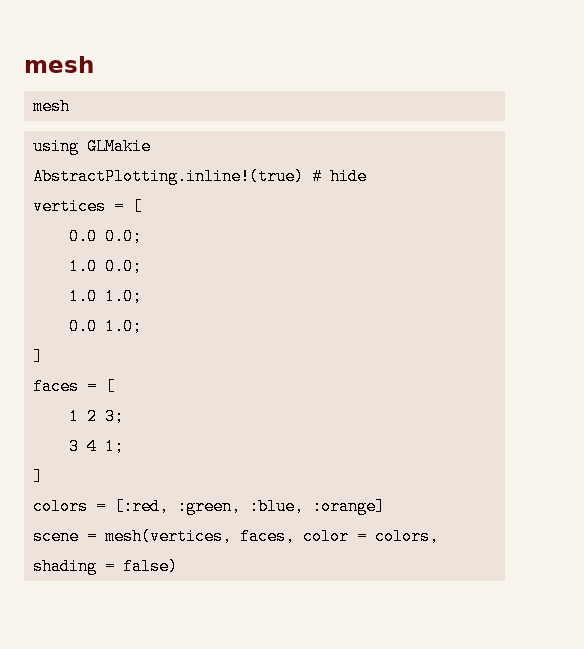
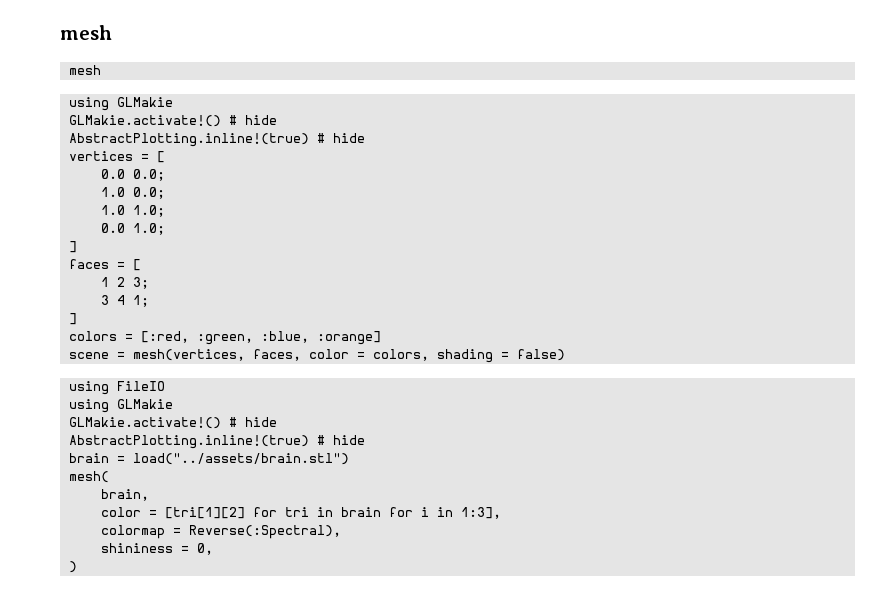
(151, 146) none -> [68,115,277,127] // GLMakie.activate!() # hide
(178, 566) none -> [68,381,165,395] [68,399,173,413] [68,417,277,429] [68,435,365,449] [68,453,349,465] [68,471,109,483] [100,489,149,501] [100,507,501,519] [100,525,341,539] [100,543,213,555] [68,561,77,573] // using FileIO // using GLMakie // GLMakie.activate!() # hide // AbstractPlotting.inline!(true) # hide // brain = load("../assets/brain.stl") // mesh( // brain, // color = [tri[1][2] for tri in brain for i in 1:3], // colormap = Reverse(:Spectral), // shininess = 0, // )

